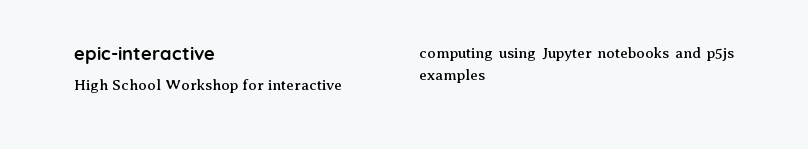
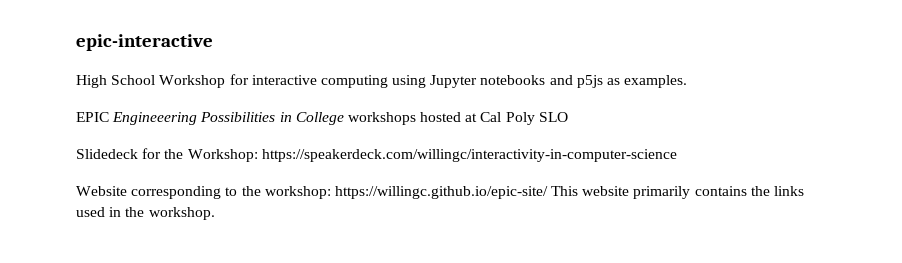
[419,69,485,83] examples -> [607,75,688,88] [76,112,568,125] [76,148,677,162] [76,186,805,199] [76,207,215,220] as examples. // EPIC Engineeering Possibilities in College workshops hosted at Cal Poly SLO // Slidedeck for the Workshop: https://speakerdeck.com/willingc/interactivity-in-computer-science // Website corresponding to the workshop: https://willingc.github.io/epic-site/ This website primarily contains the links used in the workshop.

